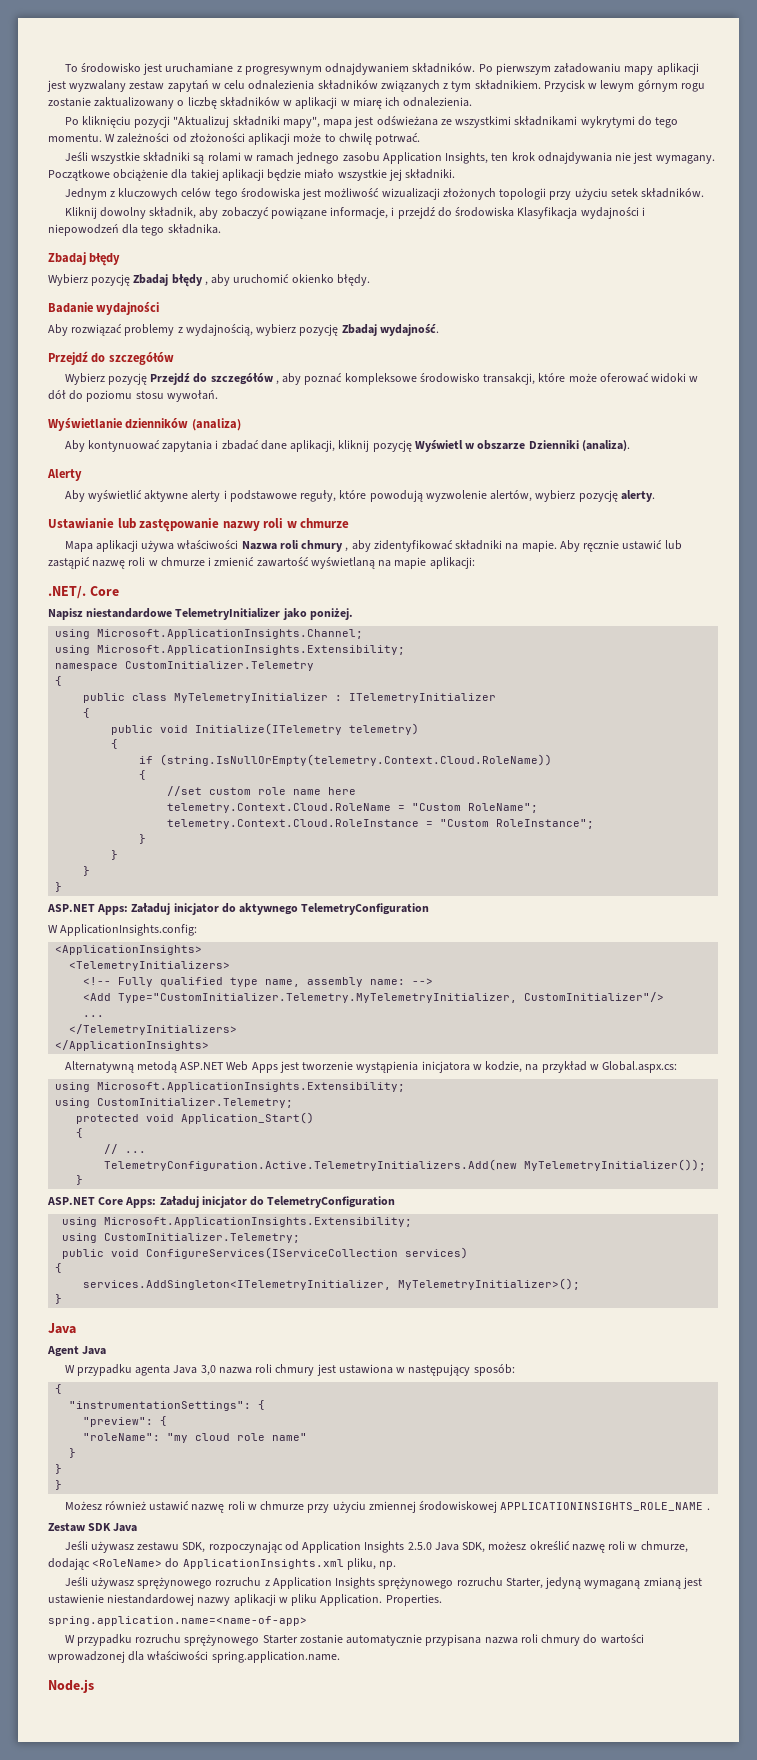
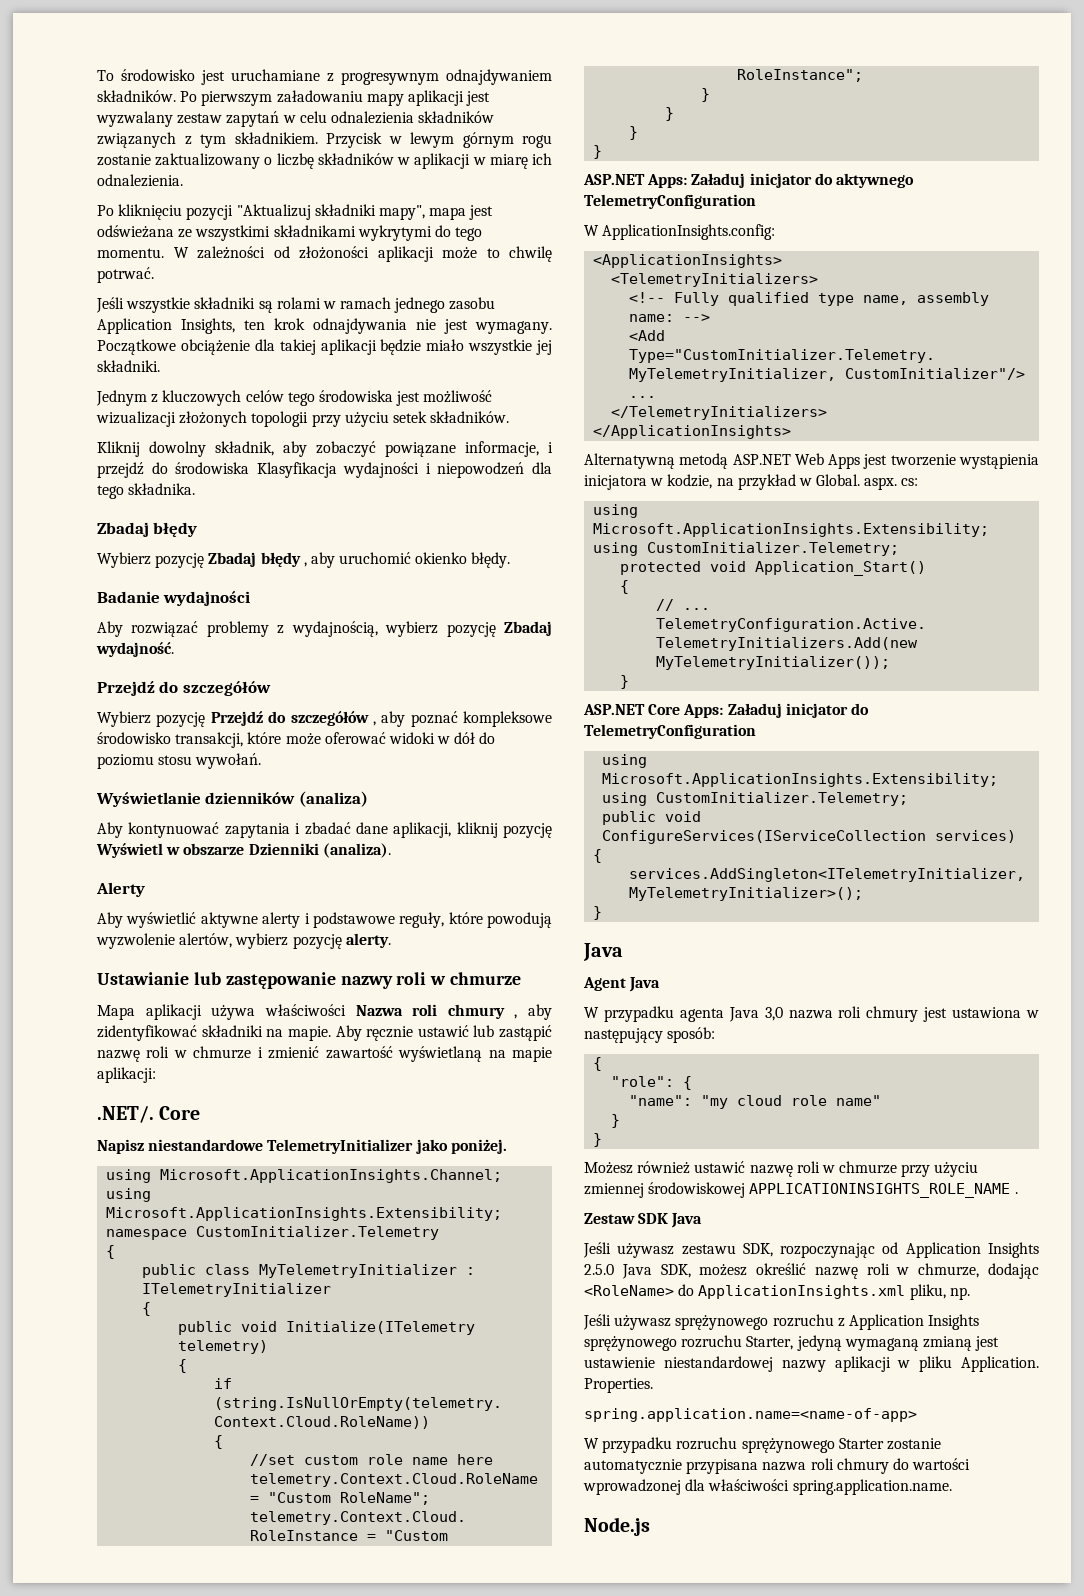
[602,1061,678,1073] Global.aspx.cs: -> [816,474,919,490] Global. aspx. cs:
[69,1400,266,1411] [83,1416,168,1427] [83,1433,161,1441] "instrumentationSettings": { // "preview": { // "roleName": -> [611,1076,693,1090] [629,1095,693,1106] "role": { // "name":
[55,1480,63,1490] // } -> (603, 1140) none

